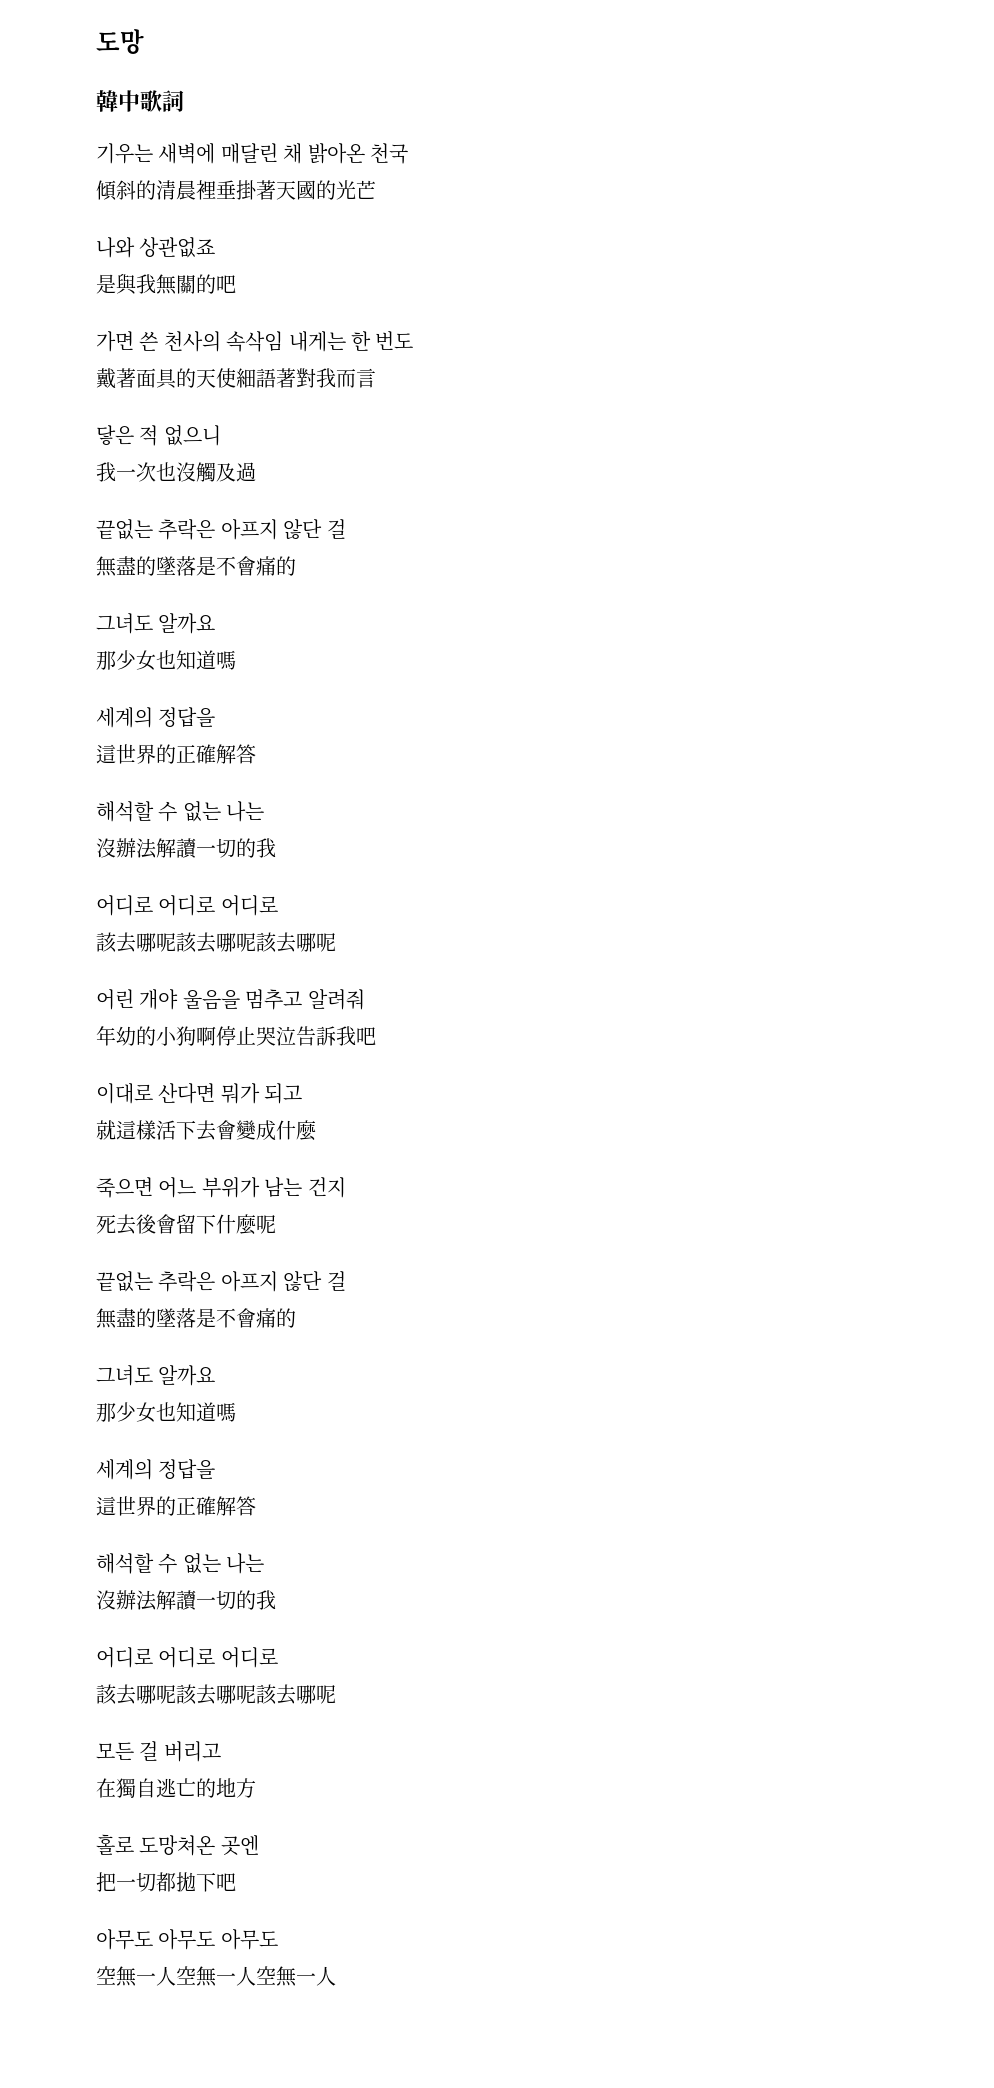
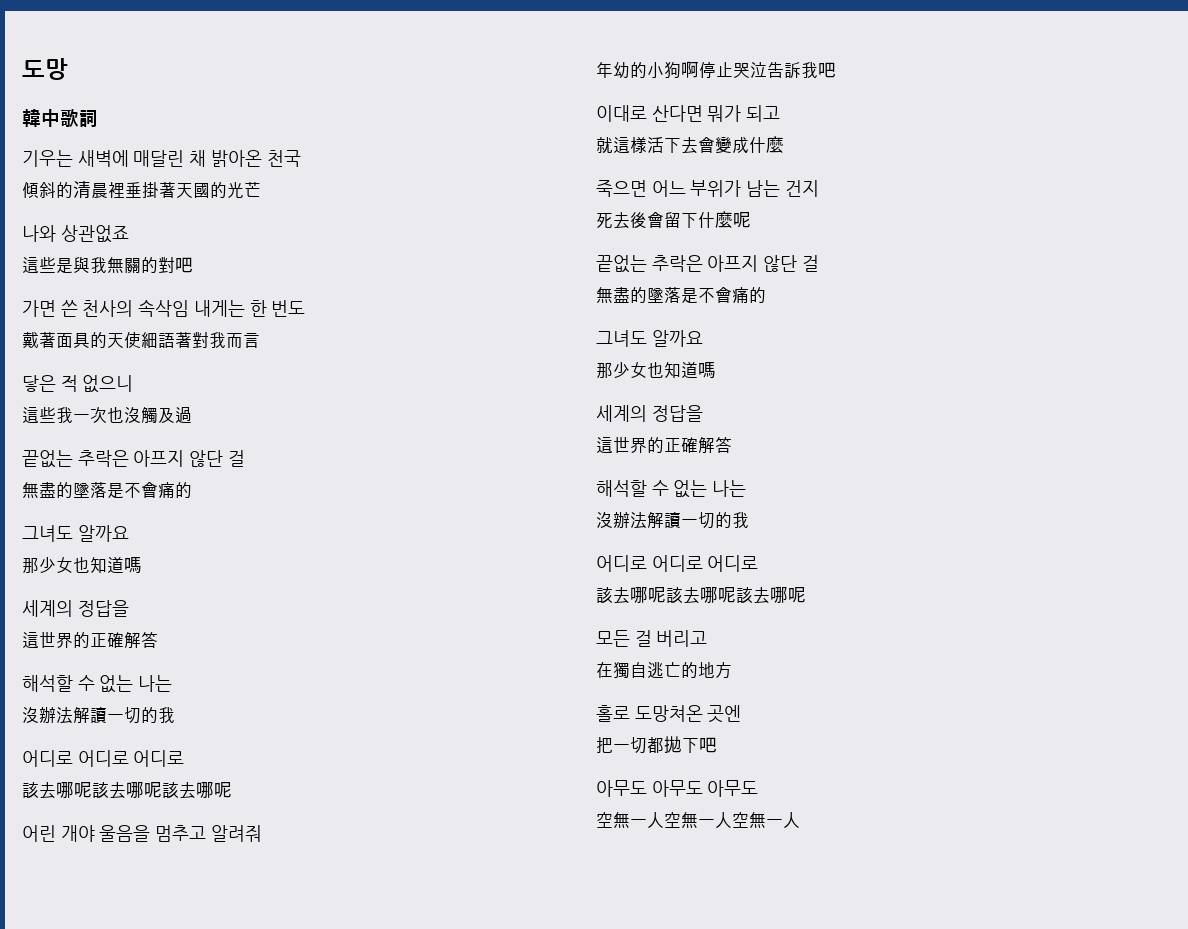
(216, 247) none -> [22,257,56,273] 這些
(216, 284) none -> [158,257,175,273] 對
(221, 435) none -> [22,407,56,423] 這些

